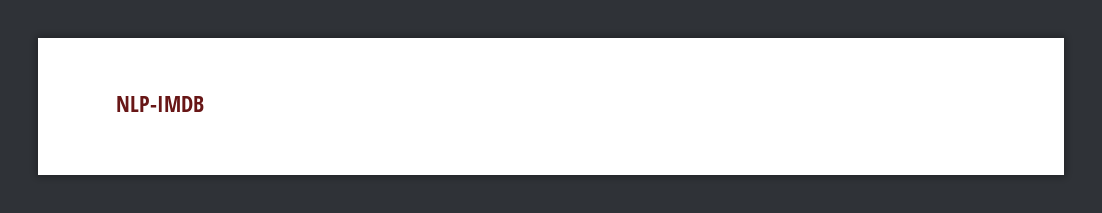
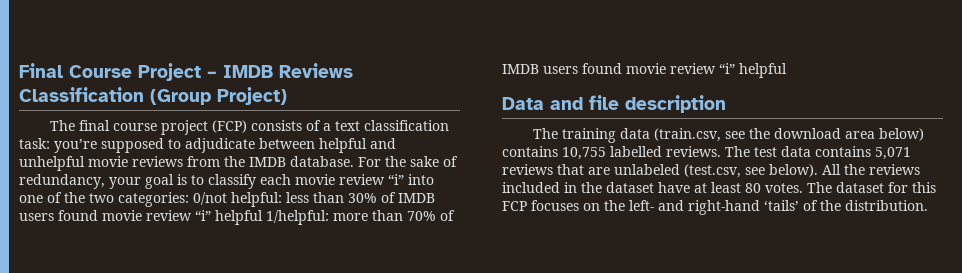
[116,96,204,112] NLP-IMDB -> [19,63,353,81] [19,87,287,105] [49,120,449,135] [19,138,396,153] [19,156,458,171] [19,174,434,189] [19,192,435,207] [19,210,455,225] [502,63,787,78] [502,95,726,113] [532,128,924,143] [502,146,911,160] [502,164,920,178] [502,182,936,193] [502,200,928,215] Final Course Project – IMDB Reviews Classification (Group Project) // The final course project (FCP) consists of a text classification task: you’re supposed to adjudicate between helpful and unhelpful movie reviews from the IMDB database. For the sake of redundancy, your goal is to classify each movie review “i” into one of the two categories: 0/not helpful: less than 30% of IMDB users found movie review “i” helpful 1/helpful: more than 70% of IMDB users found movie review “i” helpful // Data and file description // The training data (train.csv, see the download area below) contains 10,755 labelled reviews. The test data contains 5,071 reviews that are unlabeled (test.csv, see below). All the reviews included in the dataset have at least 80 votes. The dataset for this FCP focuses on the left- and right-hand ‘tails’ of the distribution.

